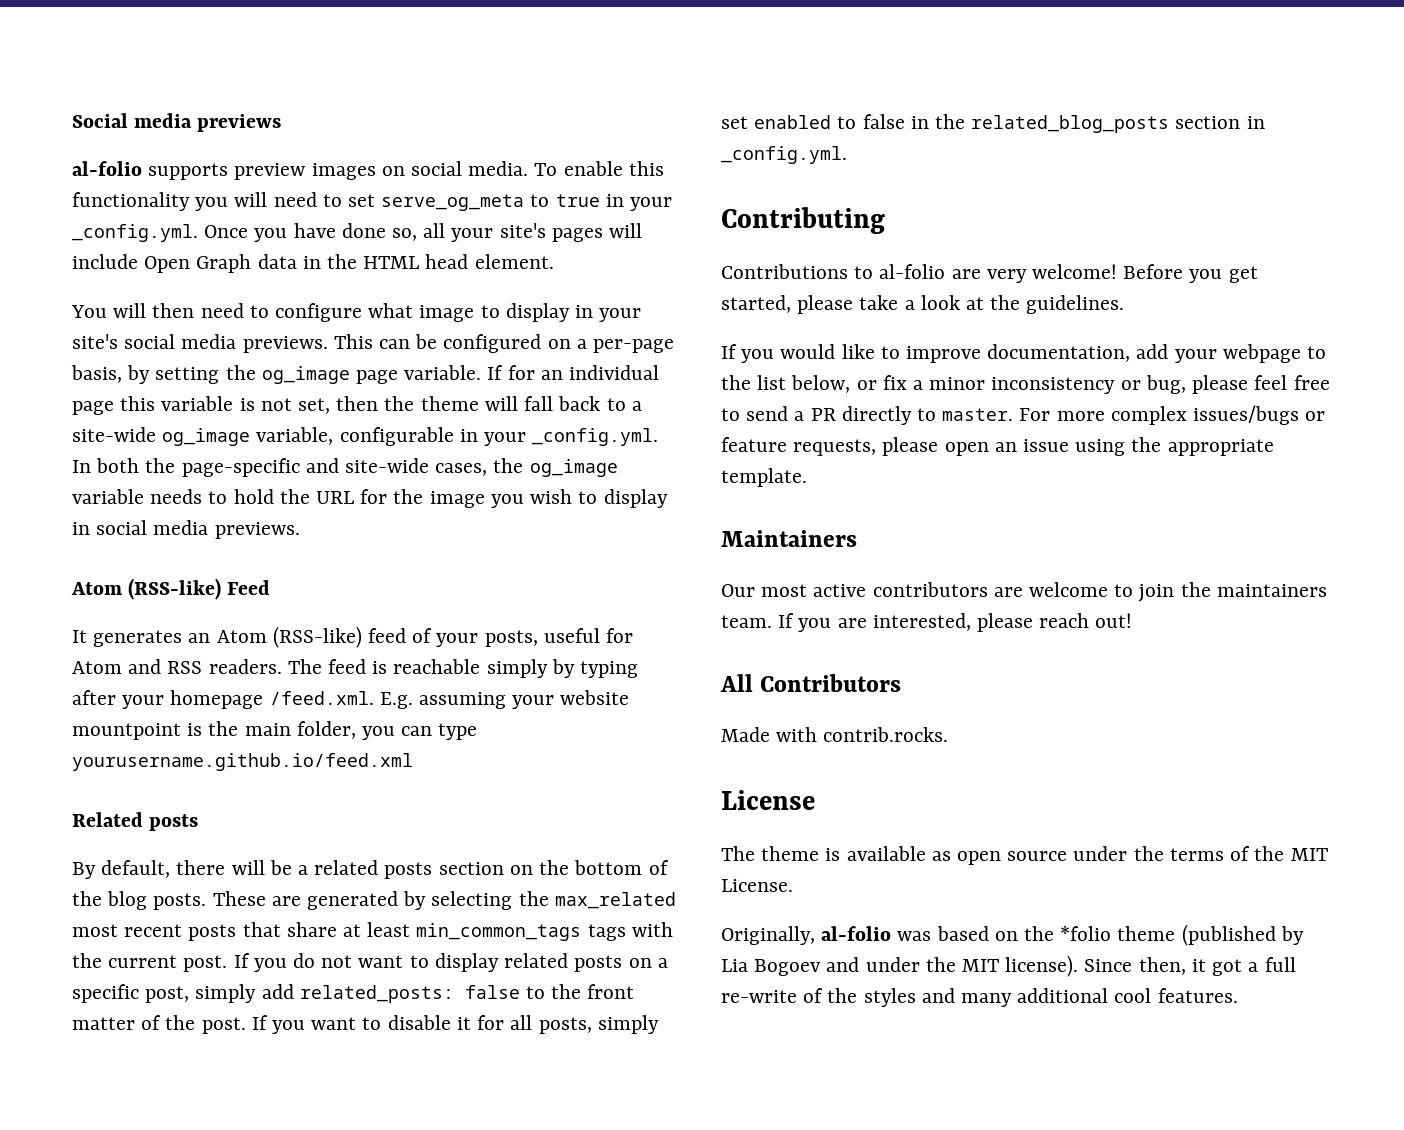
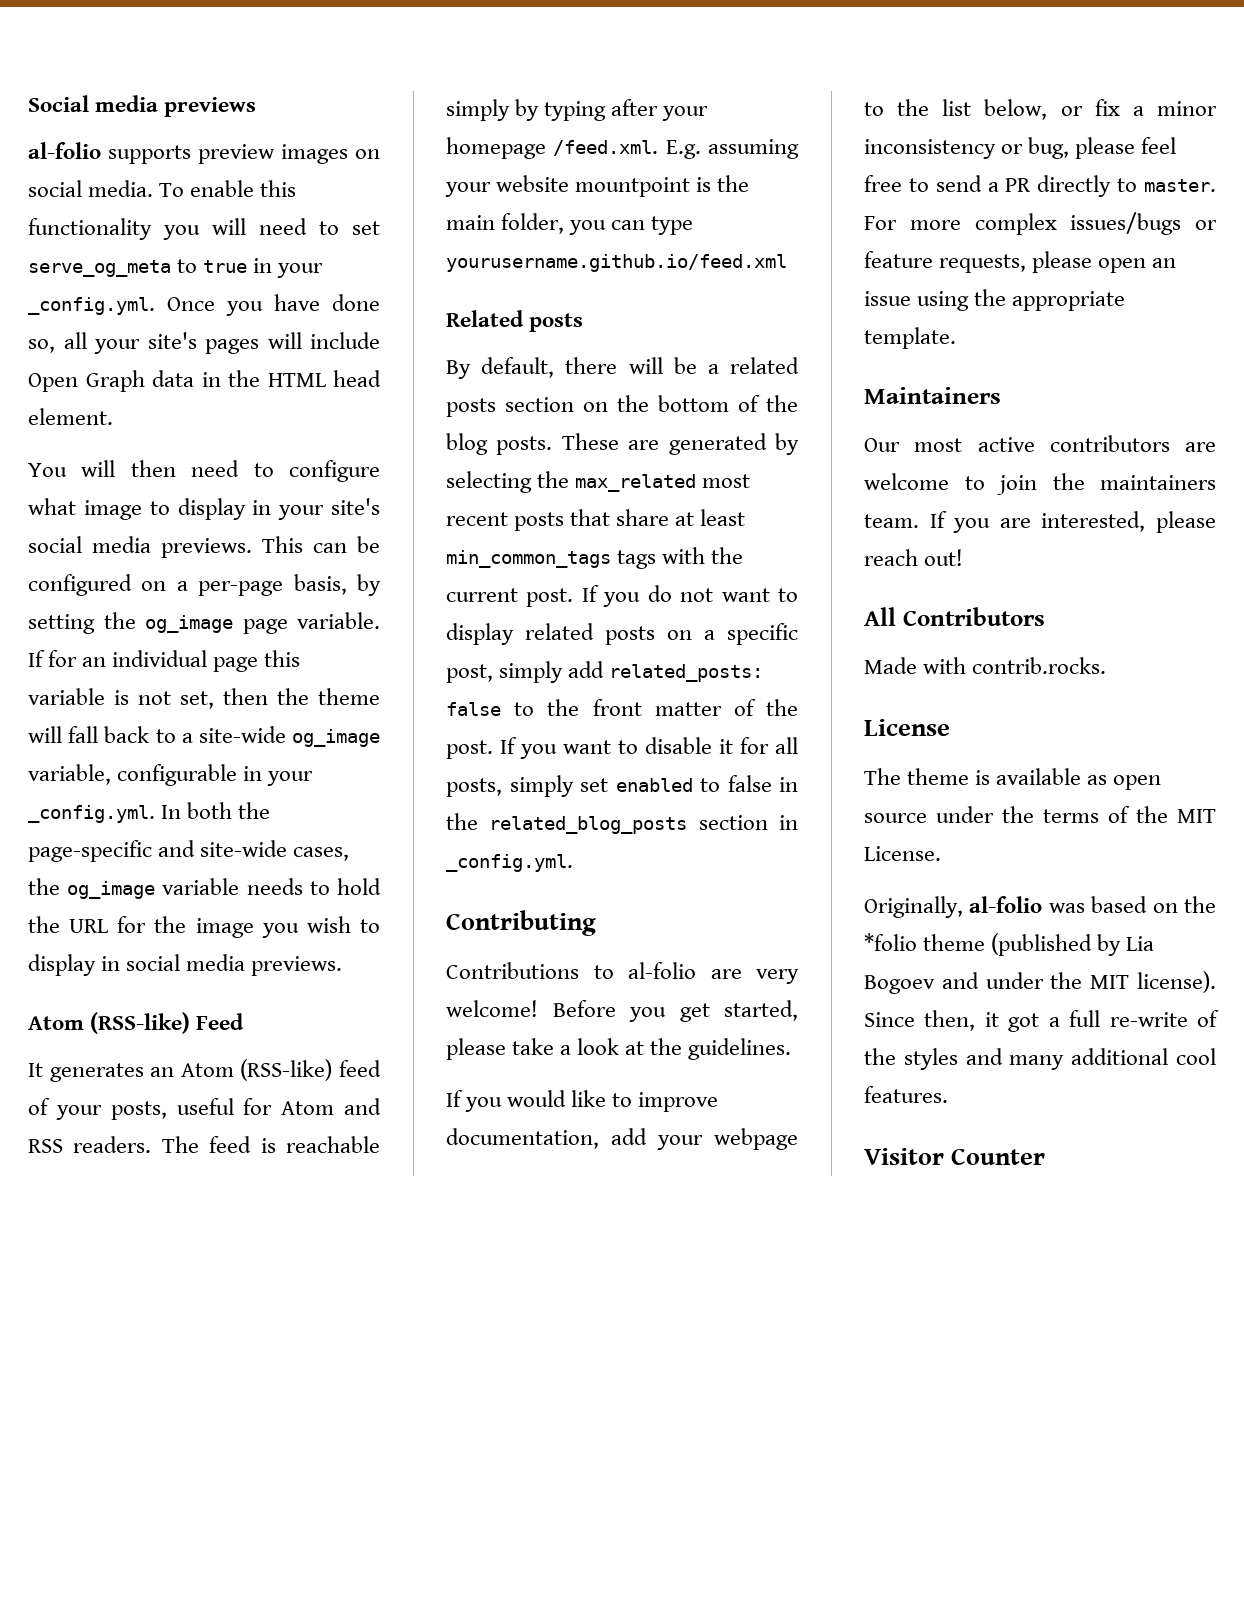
(1238, 995) none -> [864,1148,1046,1165] // Visitor Counter

